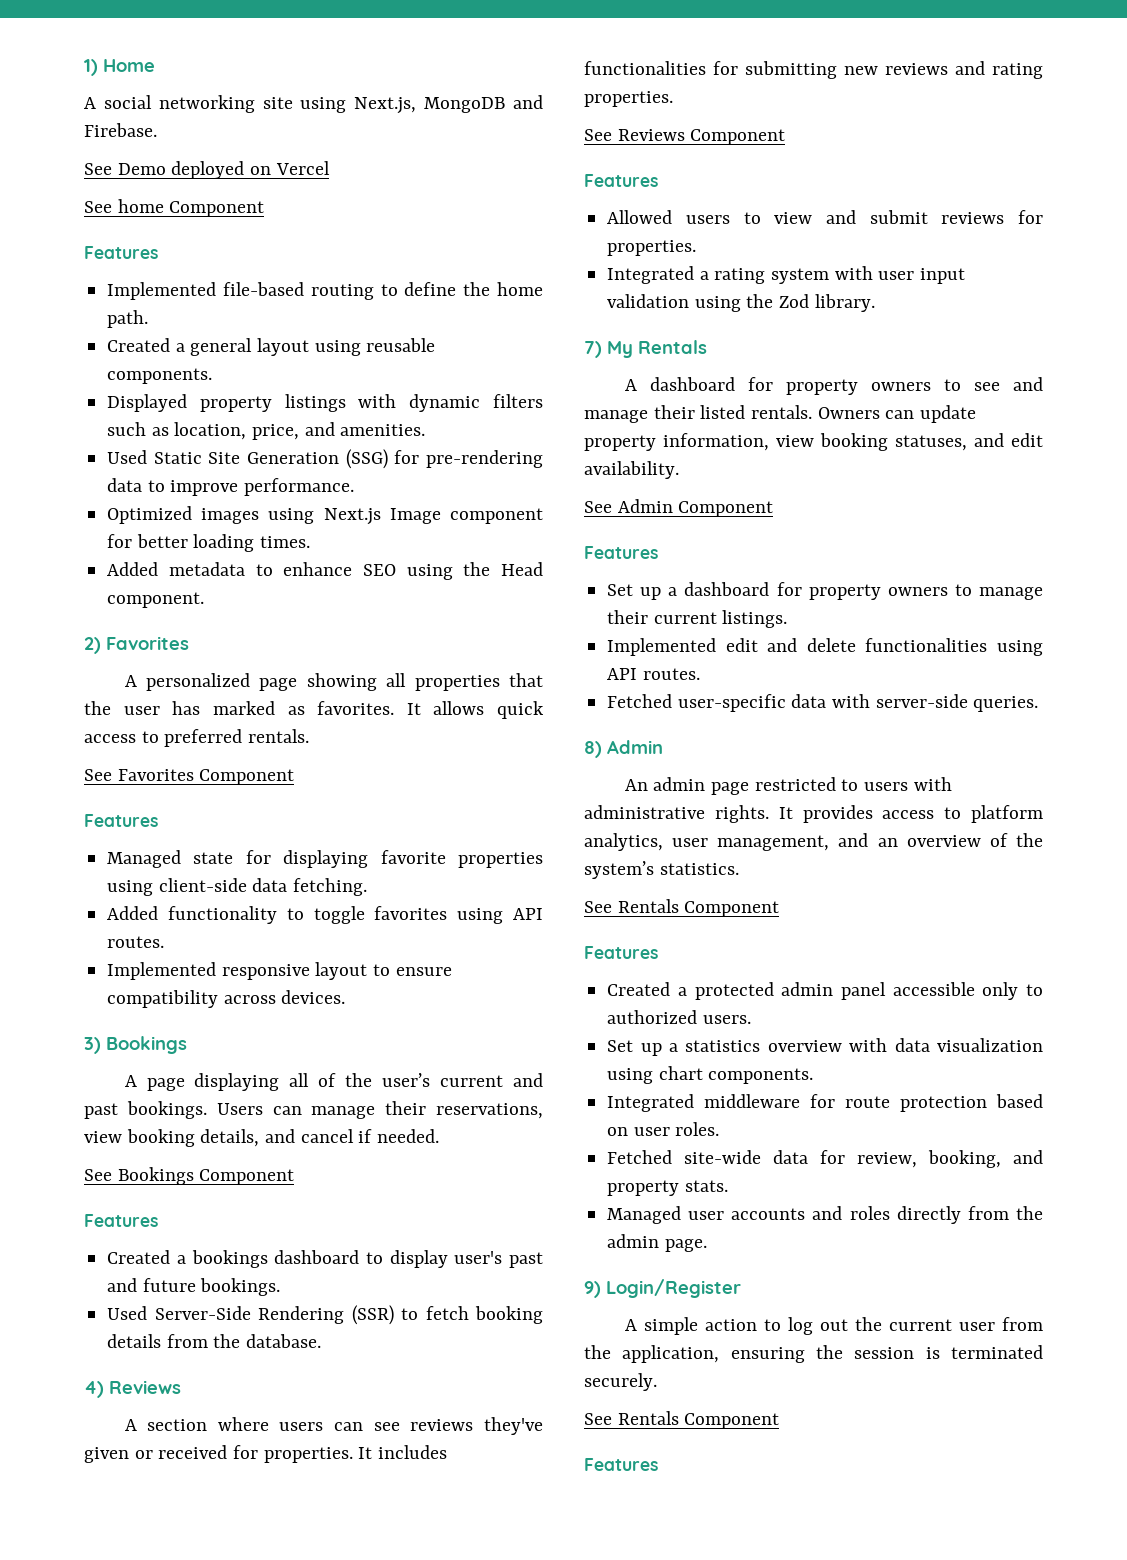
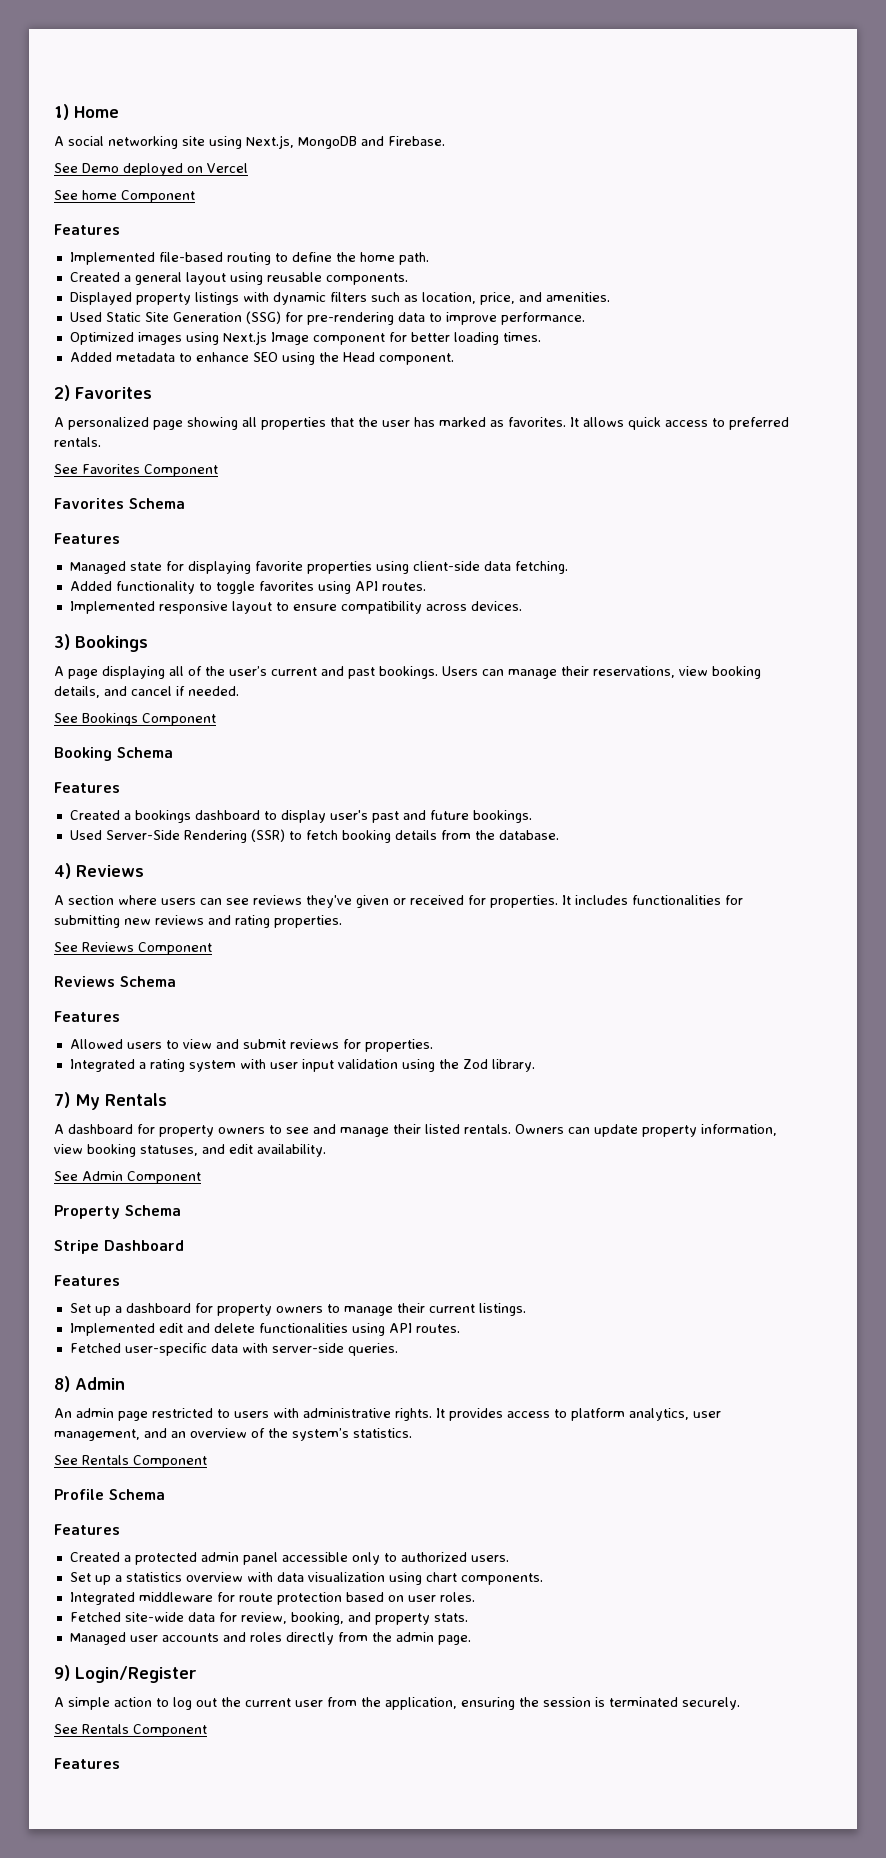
(295, 777) none -> [54,498,185,509] // Favorites Schema
(295, 1177) none -> [54,747,173,761] // Booking Schema
(786, 137) none -> [54,976,176,987] // Reviews Schema
(774, 509) none -> [54,1205,181,1219] [54,1240,184,1254] // Property Schema // Stripe Dashboard
(780, 909) none -> [54,1489,165,1500] // Profile Schema

